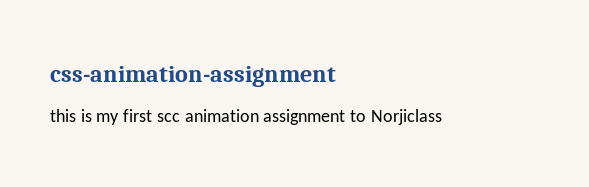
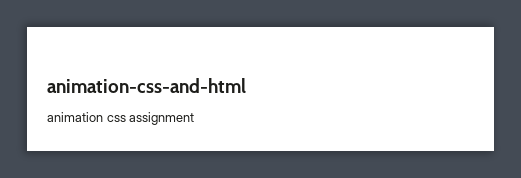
[50,66,336,87] [50,109,442,125] css-animation-assignment // this is my first scc animation assignment to Norjiclass -> [47,78,246,93] [47,112,195,125] animation-css-and-html // animation css assignment

